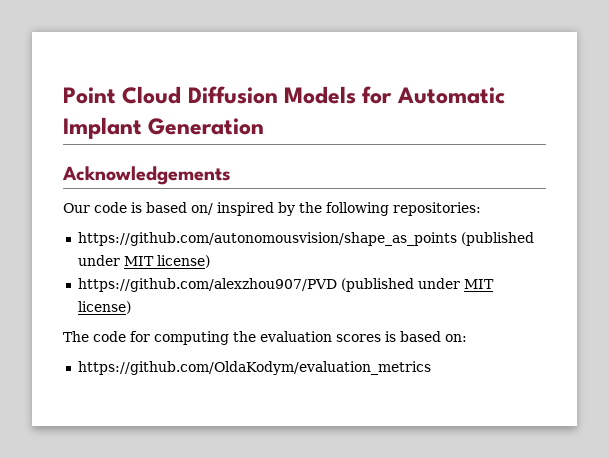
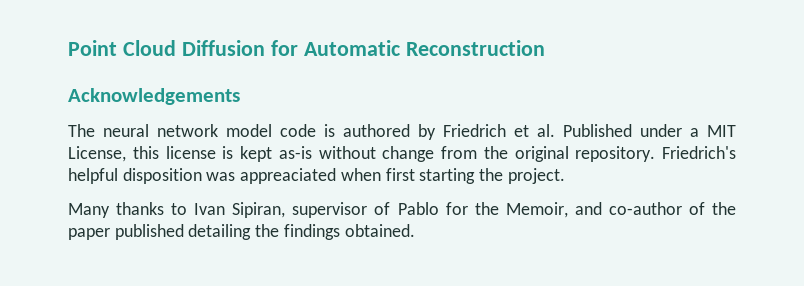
[284,86,357,104] Models -> (265, 48) none
[63,117,265,139] Implant Generation -> [405,40,545,56] Reconstruction
[63,202,481,216] [77,232,534,246] [77,255,210,268] [77,278,494,292] [77,301,131,314] [63,331,467,345] [77,361,431,375] Our code is based on/ inspired by the following repositories: // https://github.com/autonomousvision/shape_as_points (published under MIT license) // https://github.com/alexzhou907/PVD (published under MIT license) // The code for computing the evaluation scores is based on: // https://github.com/OldaKodym/evaluation_metrics -> [68,124,736,140] [68,146,736,162] [68,168,565,184] [68,202,736,218] [68,224,415,240] The neural network model code is authored by Friedrich et al. Published under a MIT License, this license is kept as-is without change from the original repository. Friedrich's helpful disposition was appreaciated when first starting the project. // Many thanks to Ivan Sipiran, supervisor of Pablo for the Memoir, and co-author of the paper published detailing the findings obtained.

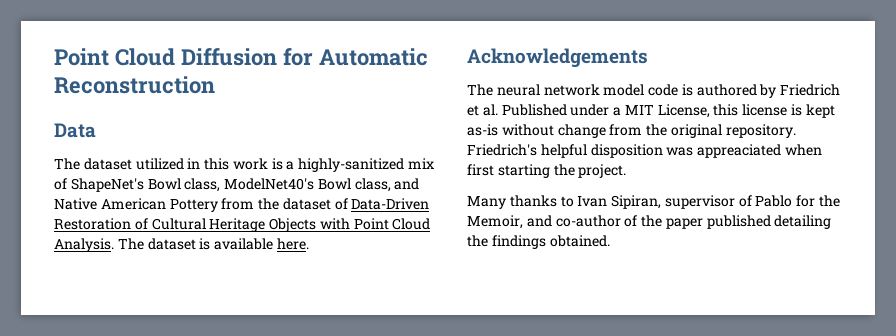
(545, 48) none -> [54,123,96,138] [54,158,435,172] [54,178,420,192] [54,198,430,212] [54,218,431,232] [54,238,309,252] // Data // The dataset utilized in this work is a highly-sanitized mix of ShapeNet's Bowl class, ModelNet40's Bowl class, and Native American Pottery from the dataset of Data-Driven Restoration of Cultural Heritage Objects with Point Cloud Analysis. The dataset is available here.

